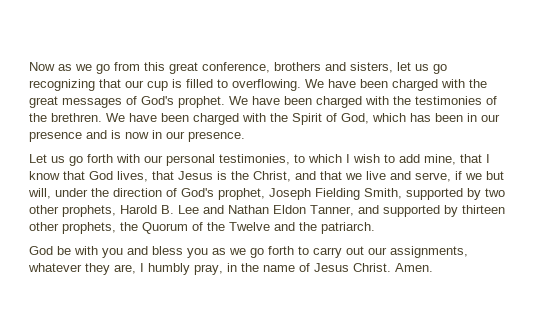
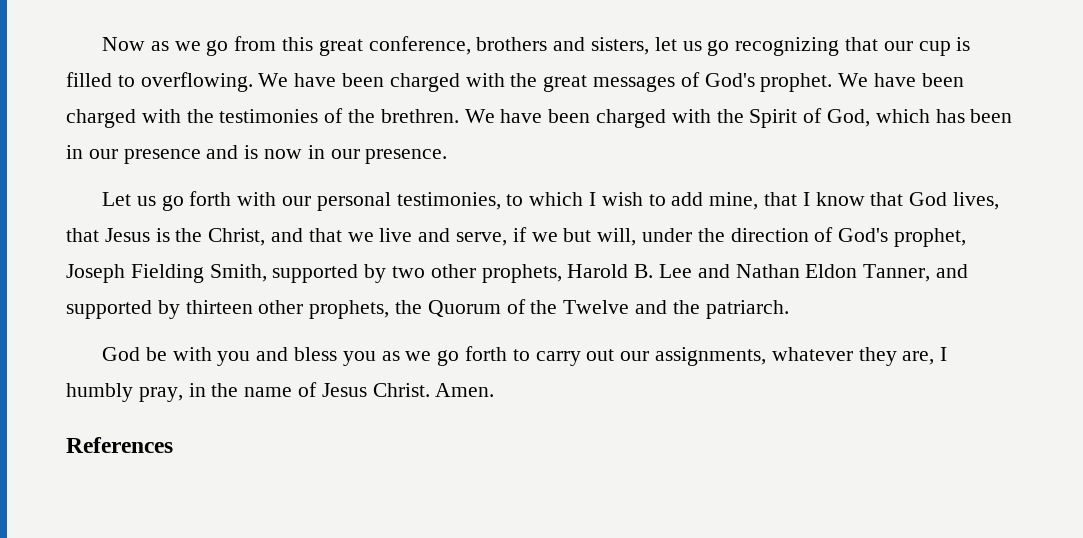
(433, 267) none -> [66,437,173,453] // References

